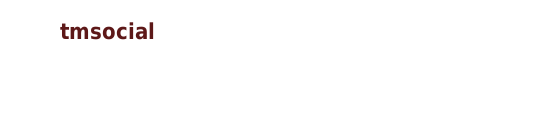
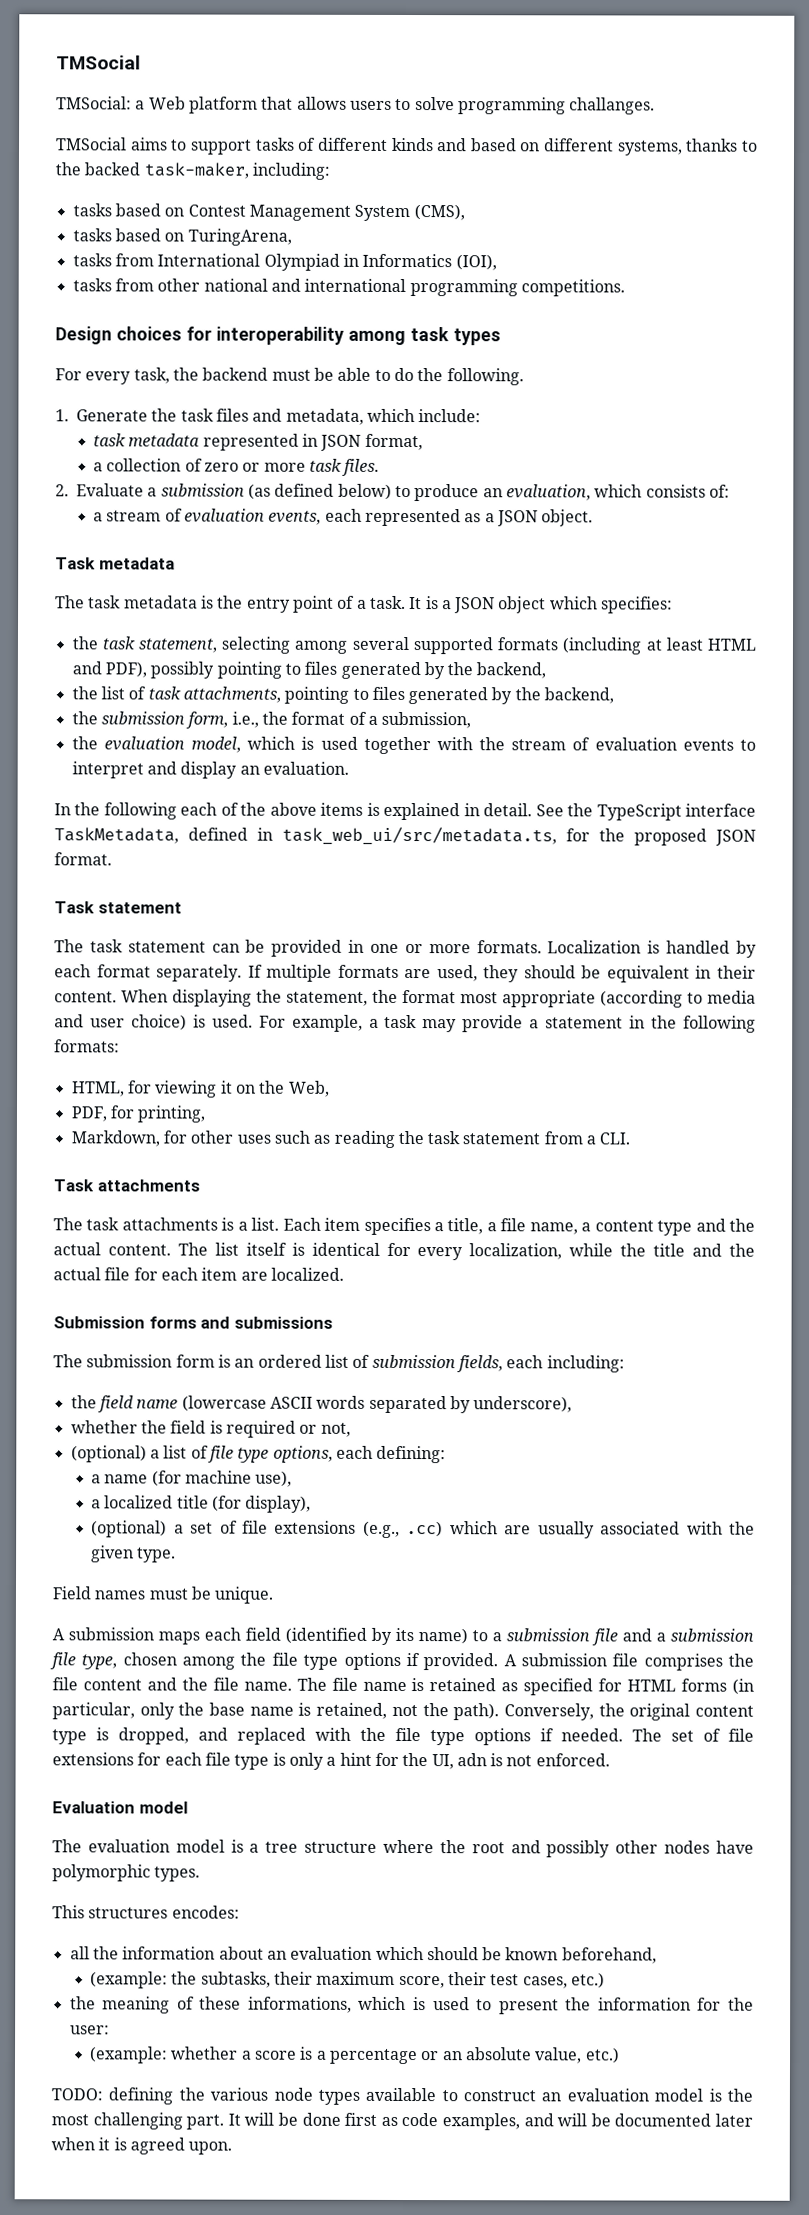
[60,22,155,40] tmsocial -> [56,55,141,70] [56,96,656,115] [56,137,758,156] [55,162,330,180] [72,203,465,222] [72,228,292,246] [72,253,497,271] [72,278,625,297] [55,326,501,346] [55,367,524,386] [55,408,482,425] [93,433,423,451] [93,458,380,476] [55,483,730,502] [93,508,594,527] [55,557,175,570] [55,595,674,614] [71,636,756,655] [71,661,547,680] [71,686,615,705] [71,711,472,729] [71,736,757,755] [71,761,349,779] [54,802,757,821] [54,826,756,846] [54,852,112,866] [54,901,182,914] [54,939,757,958] [54,964,757,983] [54,989,756,1008] [54,1014,757,1033] [54,1039,120,1053] [71,1080,330,1098] [70,1105,207,1123] [70,1130,631,1148] [53,1179,200,1192] [53,1217,756,1236] [53,1242,756,1261] [53,1267,344,1281] [53,1316,333,1329] [53,1354,625,1373] [70,1395,573,1414] [70,1420,351,1438] [70,1445,447,1464] [91,1470,293,1487] [91,1495,312,1513] [91,1520,755,1539] [91,1545,177,1563] [52,1586,274,1604] [52,1627,754,1646] [49,1652,754,1671] [52,1677,754,1696] [52,1702,755,1721] [52,1727,754,1746] [52,1752,610,1770] [52,1801,188,1814] [52,1839,754,1858] [52,1864,201,1882] [52,1905,240,1919] [69,1946,657,1964] [90,1971,606,1989] [69,1996,755,2015] [69,2025,110,2035] [89,2046,620,2065] [51,2087,753,2105] [51,2112,754,2131] [51,2137,233,2155] TMSocial // TMSocial: a Web platform that allows users to solve programming challanges. // TMSocial aims to support tasks of different kinds and based on different systems, thanks to the backed task-maker, including: // tasks based on Contest Management System (CMS), // tasks based on TuringArena, // tasks from International Olympiad in Informatics (IOI), // tasks from other national and international programming competitions. // Design choices for interoperability among task types // For every task, the backend must be able to do the following. // 1. Generate the task files and metadata, which include: // task metadata represented in JSON format, // a collection of zero or more task files. // 2. Evaluate a submission (as defined below) to produce an evaluation, which consists of: // a stream of evaluation events, each represented as a JSON object. // Task metadata // The task metadata is the entry point of a task. It is a JSON object which specifies: // the task statement, selecting among several supported formats (including at least HTML and PDF), possibly pointing to files generated by the backend, // the list of task attachments, pointing to files generated by the backend, // the submission form, i.e., the format of a submission, // the evaluation model, which is used together with the stream of evaluation events to interpret and display an evaluation. // In the following each of the above items is explained in detail. See the TypeScript interface TaskMetadata, defined in task_web_ui/src/metadata.ts, for the proposed JSON format. // Task statement // The task statement can be provided in one or more formats. Localization is handled by each format separately. If multiple formats are used, they should be equivalent in their content. When displaying the statement, the format most appropriate (according to media and user choice) is used. For example, a task may provide a statement in the following formats: // HTML, for viewing it on the Web, // PDF, for printing, // Markdown, for other uses such as reading the task statement from a CLI. // Task attachments // The task attachments is a list. Each item specifies a title, a file name, a content type and the actual content. The list itself is identical for every localization, while the title and the actual file for each item are localized. // Submission forms and submissions // The submission form is an ordered list of submission fields, each including: // the field name (lowercase ASCII words separated by underscore), // whether the field is required or not, // (optional) a list of file type options, each defining: // a name (for machine use), // a localized title (for display), // (optional) a set of file extensions (e.g., .cc) which are usually associated with the given type. // Field names must be unique. // A submission maps each field (identified by its name) to a submission file and a submission file type, chosen among the file type options if provided. A submission file comprises the file content and the file name. The file name is retained as specified for HTML forms (in particular, only the base name is retained, not the path). Conversely, the original content type is dropped, and replaced with the file type options if needed. The set of file extensions for each file type is only a hint for the UI, adn is not enforced. // Evaluation model // The evaluation model is a tree structure where the root and possibly other nodes have polymorphic types. // This structures encodes: // all the information about an evaluation which should be known beforehand, // (example: the subtasks, their maximum score, their test cases, etc.) // the meaning of these informations, which is used to present the information for the user: // (example: whether a score is a percentage or an absolute value, etc.) // TODO: defining the various node types available to construct an evaluation model is the most challenging part. It will be done first as code examples, and will be documented later when it is agreed upon.

